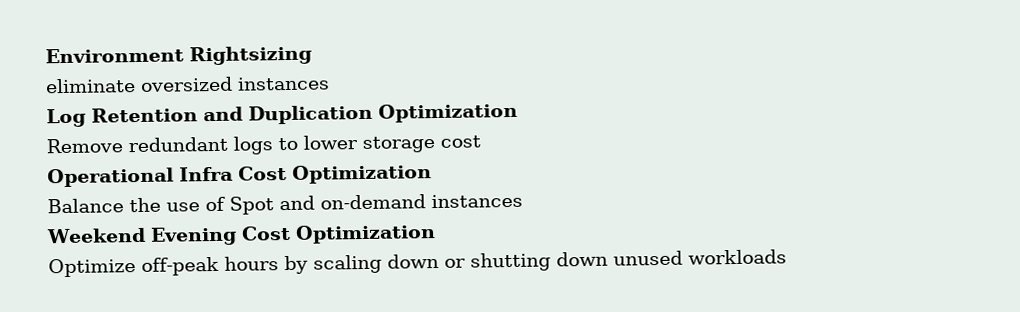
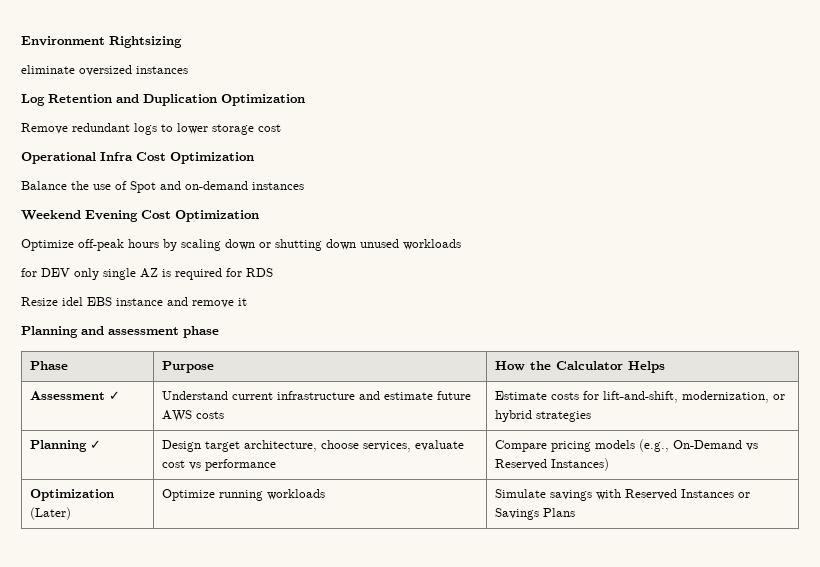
(787, 257) none -> [21,268,273,280] [21,297,247,308] [21,326,219,338] [29,361,68,370] [161,361,214,373] [494,361,665,373] [29,391,120,400] [161,391,471,400] [161,410,224,422] [494,391,785,403] [494,410,591,422] [29,440,101,452] [161,440,464,452] [161,459,276,471] [494,439,758,452] [494,458,609,471] [29,489,114,501] [29,507,71,520] [161,489,325,501] [494,489,750,501] [494,508,575,520] // for DEV only single AZ is required for RDS // Resize idel EBS instance and remove it // Planning and assessment phase // Phase | Purpose | How the Calculator Helps // Assessment ✓ | Understand current infrastructure and estimate future AWS costs | Estimate costs for lift-and-shift, modernization, or hybrid strategies // Planning ✓ | Design target architecture, choose services, evaluate cost vs performance | Compare pricing models (e.g., On-Demand vs Reserved Instances) // Optimization (Later) | Optimize running workloads | Simulate savings with Reserved Instances or Savings Plans

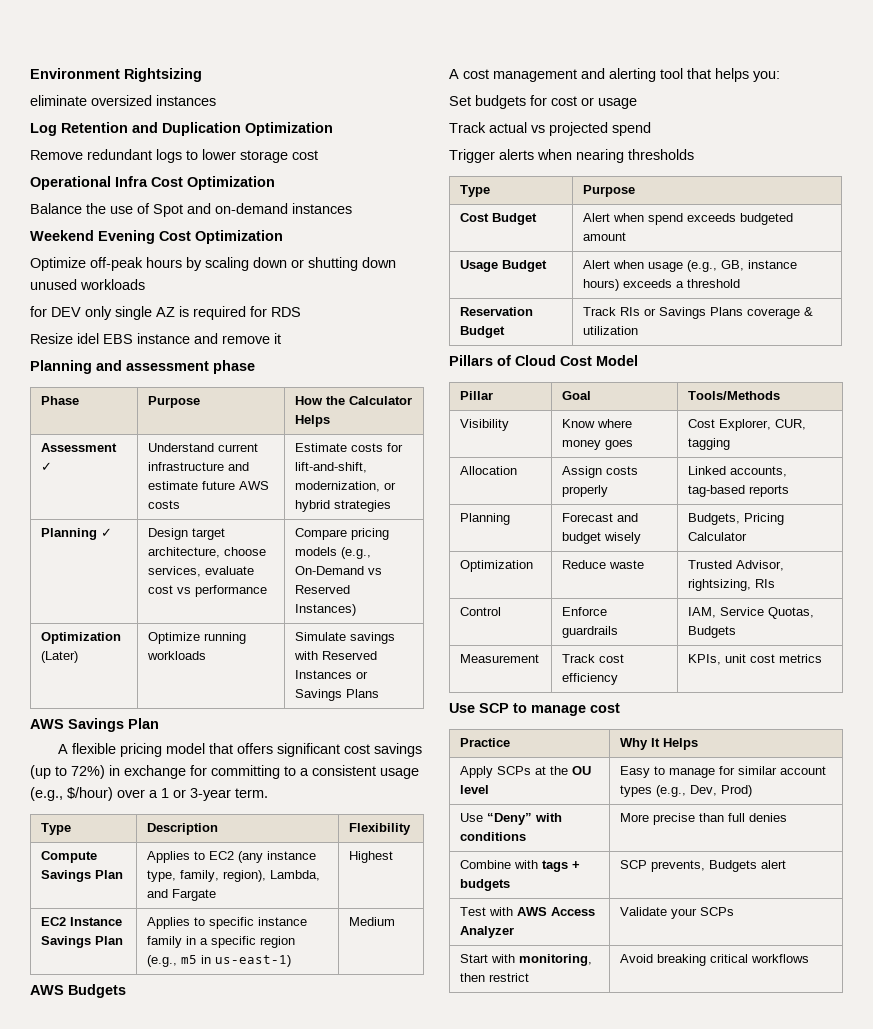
(575, 512) none -> [30,718,159,732] [57,743,422,757] [30,765,419,779] [30,787,268,801] [41,823,72,835] [147,823,219,835] [349,823,412,835] [41,851,98,863] [41,870,124,882] [147,851,317,863] [147,870,321,882] [147,889,217,901] [349,851,394,863] [41,917,123,926] [41,936,124,948] [147,917,308,929] [147,936,296,948] [147,955,292,967] [349,917,396,926] [30,984,126,998] [449,68,780,82] [449,95,637,109] [449,122,651,136] [449,149,694,163] [460,185,491,197] [583,185,636,197] [460,213,538,225] [583,213,794,225] [583,232,627,241] [460,260,548,272] [583,260,798,272] [583,279,741,291] [460,307,534,316] [460,326,506,338] [583,307,814,319] [583,326,639,335] [449,355,638,366] [460,391,494,400] [562,391,592,400] [688,391,781,400] [460,419,510,431] [562,419,633,428] [562,440,634,450] [688,419,807,431] [688,438,731,450] [460,466,518,475] [562,466,639,478] [562,485,609,497] [688,466,788,477] [688,485,790,497] [460,513,511,525] [562,513,639,522] [562,532,642,544] [688,513,785,525] [688,532,748,541] [460,560,534,572] [562,560,645,569] [688,560,785,571] [688,579,776,591] [460,607,502,616] [562,607,608,616] [562,626,619,638] [688,607,815,619] [688,626,737,638] [460,654,540,663] [562,654,625,663] [562,673,619,685] [688,654,823,665] [449,703,620,716] [460,738,511,747] [620,738,699,750] [460,766,592,778] [460,785,490,794] [620,766,827,778] [620,785,753,797] [460,813,563,825] [460,832,527,841] [620,813,788,825] [460,860,581,872] [460,879,511,891] [620,860,787,872] [460,907,596,916] [460,926,515,938] [620,907,735,919] [460,954,593,966] [460,973,530,982] [620,954,810,966] // AWS Savings Plan // A flexible pricing model that offers significant cost savings (up to 72%) in exchange for committing to a consistent usage (e.g., $/hour) over a 1 or 3-year term. // Type | Description | Flexibility // Compute Savings Plan | Applies to EC2 (any instance type, family, region), Lambda, and Fargate | Highest // EC2 Instance Savings Plan | Applies to specific instance family in a specific region (e.g., m5 in us-east-1) | Medium // AWS Budgets // A cost management and alerting tool that helps you: // Set budgets for cost or usage // Track actual vs projected spend // Trigger alerts when nearing thresholds // Type | Purpose // Cost Budget | Alert when spend exceeds budgeted amount // Usage Budget | Alert when usage (e.g., GB, instance hours) exceeds a threshold // Reservation Budget | Track RIs or Savings Plans coverage & utilization // Pillars of Cloud Cost Model // Pillar | Goal | Tools/Methods // Visibility | Know where money goes | Cost Explorer, CUR, tagging // Allocation | Assign costs properly | Linked accounts, tag-based reports // Planning | Forecast and budget wisely | Budgets, Pricing Calculator // Optimization | Reduce waste | Trusted Advisor, rightsizing, RIs // Control | Enforce guardrails | IAM, Service Quotas, Budgets // Measurement | Track cost efficiency | KPIs, unit cost metrics // Use SCP to manage cost // Practice | Why It Helps // Apply SCPs at the OU level | Easy to manage for similar account types (e.g., Dev, Prod) // Use “Deny” with conditions | More precise than full denies // Combine with tags + budgets | SCP prevents, Budgets alert // Test with AWS Access Analyzer | Validate your SCPs // Start with monitoring, then restrict | Avoid breaking critical workflows

